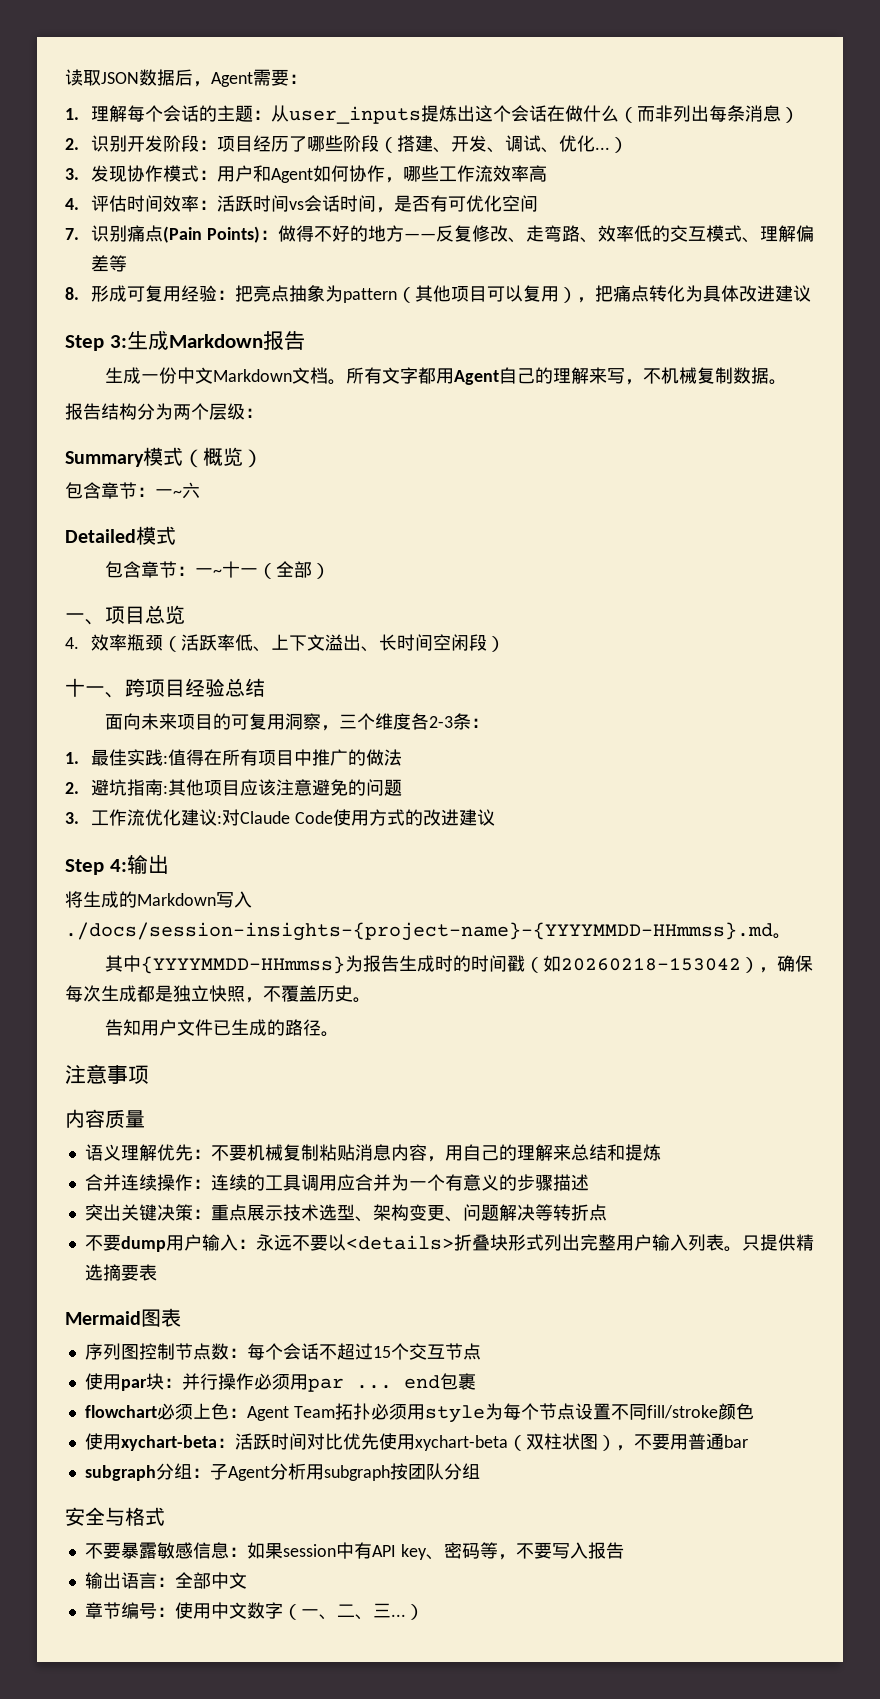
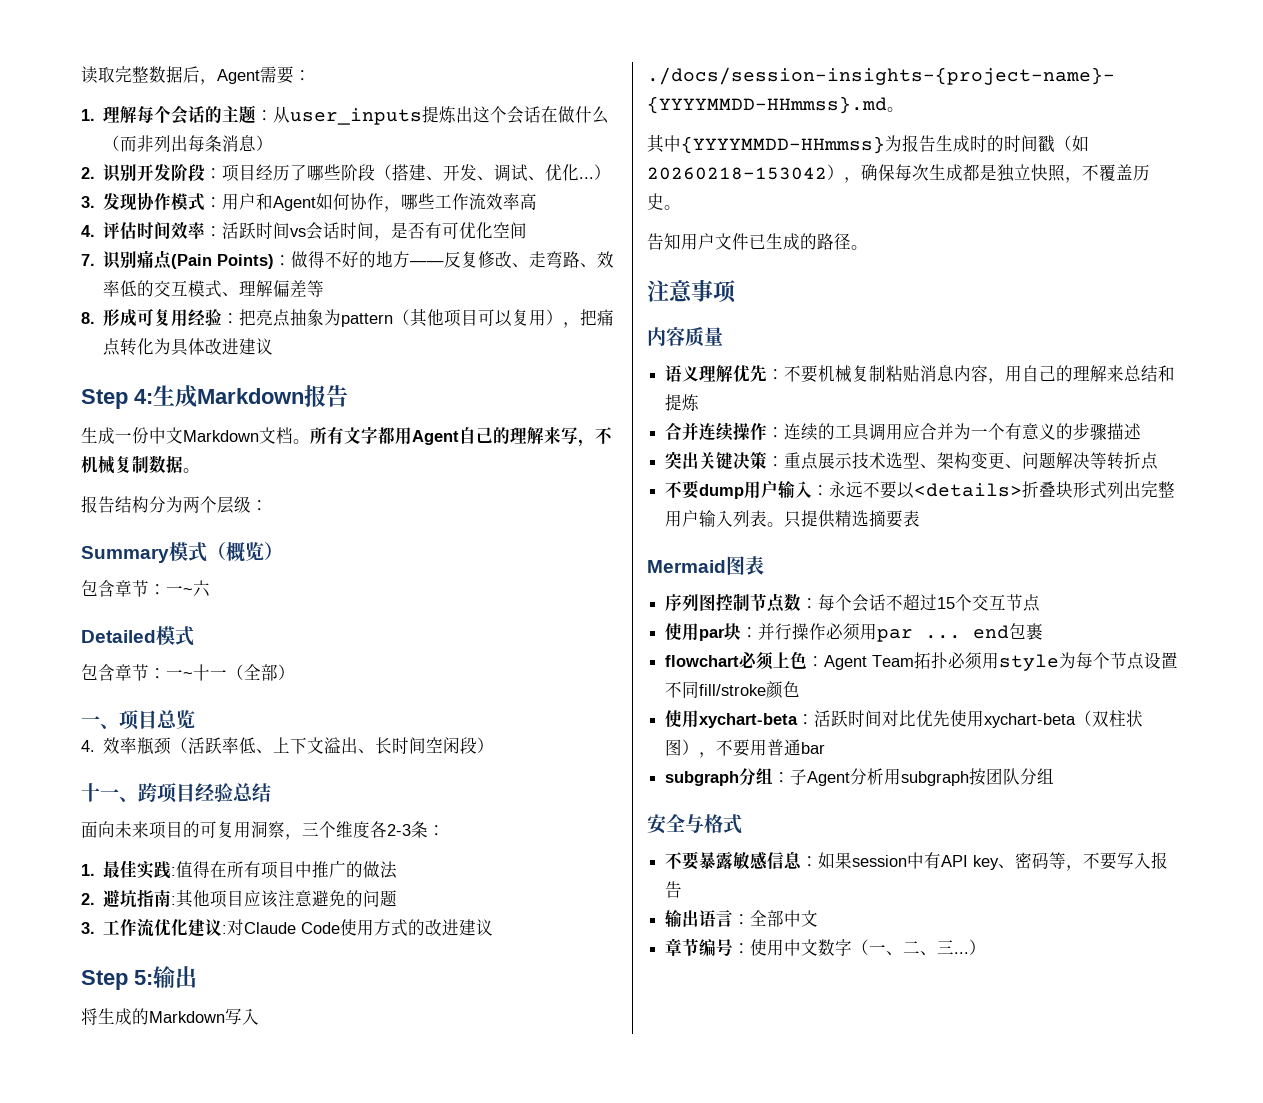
[101,72,139,84] JSON -> [115,66,149,83] 完整
[109,335,127,348] 3: -> [134,389,153,404] 4:
[109,859,127,872] 4: -> [134,970,153,985] 5:

